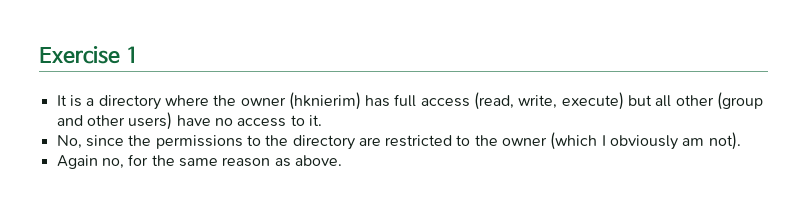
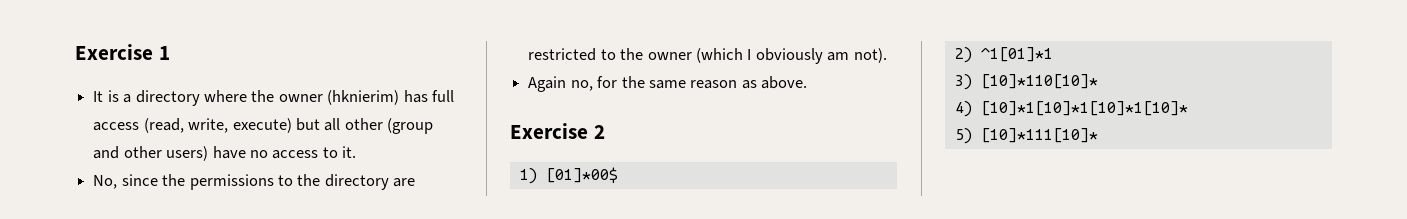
(342, 160) none -> [510,123,605,139] [519,167,618,184] [954,47,1053,63] [954,74,1098,90] [954,101,1188,117] [954,128,1098,144] // Exercise 2 // 1) [01]*00$ // 2) ^1[01]*1 // 3) [10]*110[10]* // 4) [10]*1[10]*1[10]*1[10]* // 5) [10]*111[10]*

